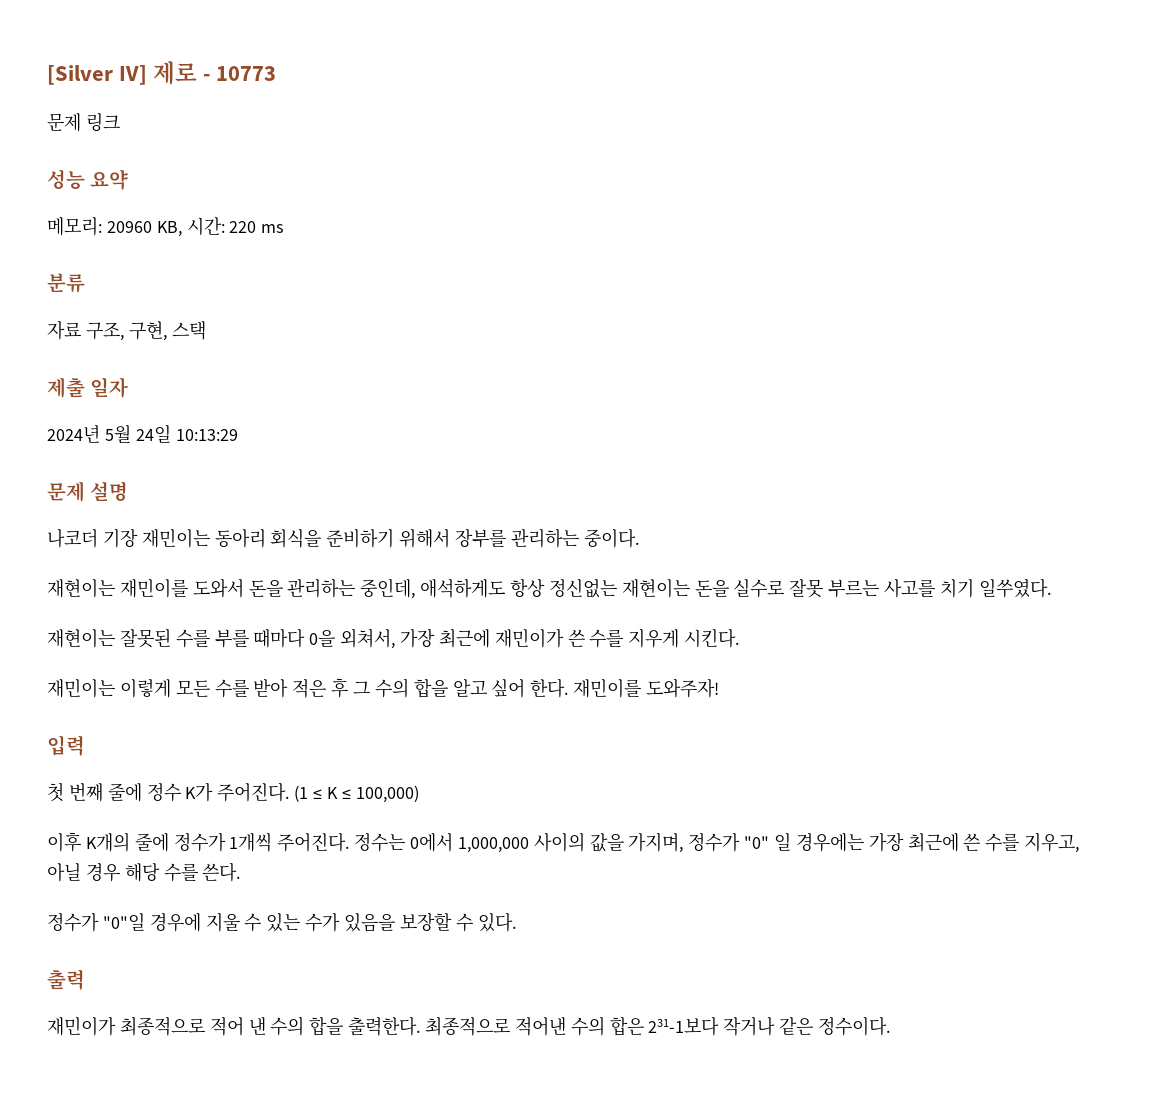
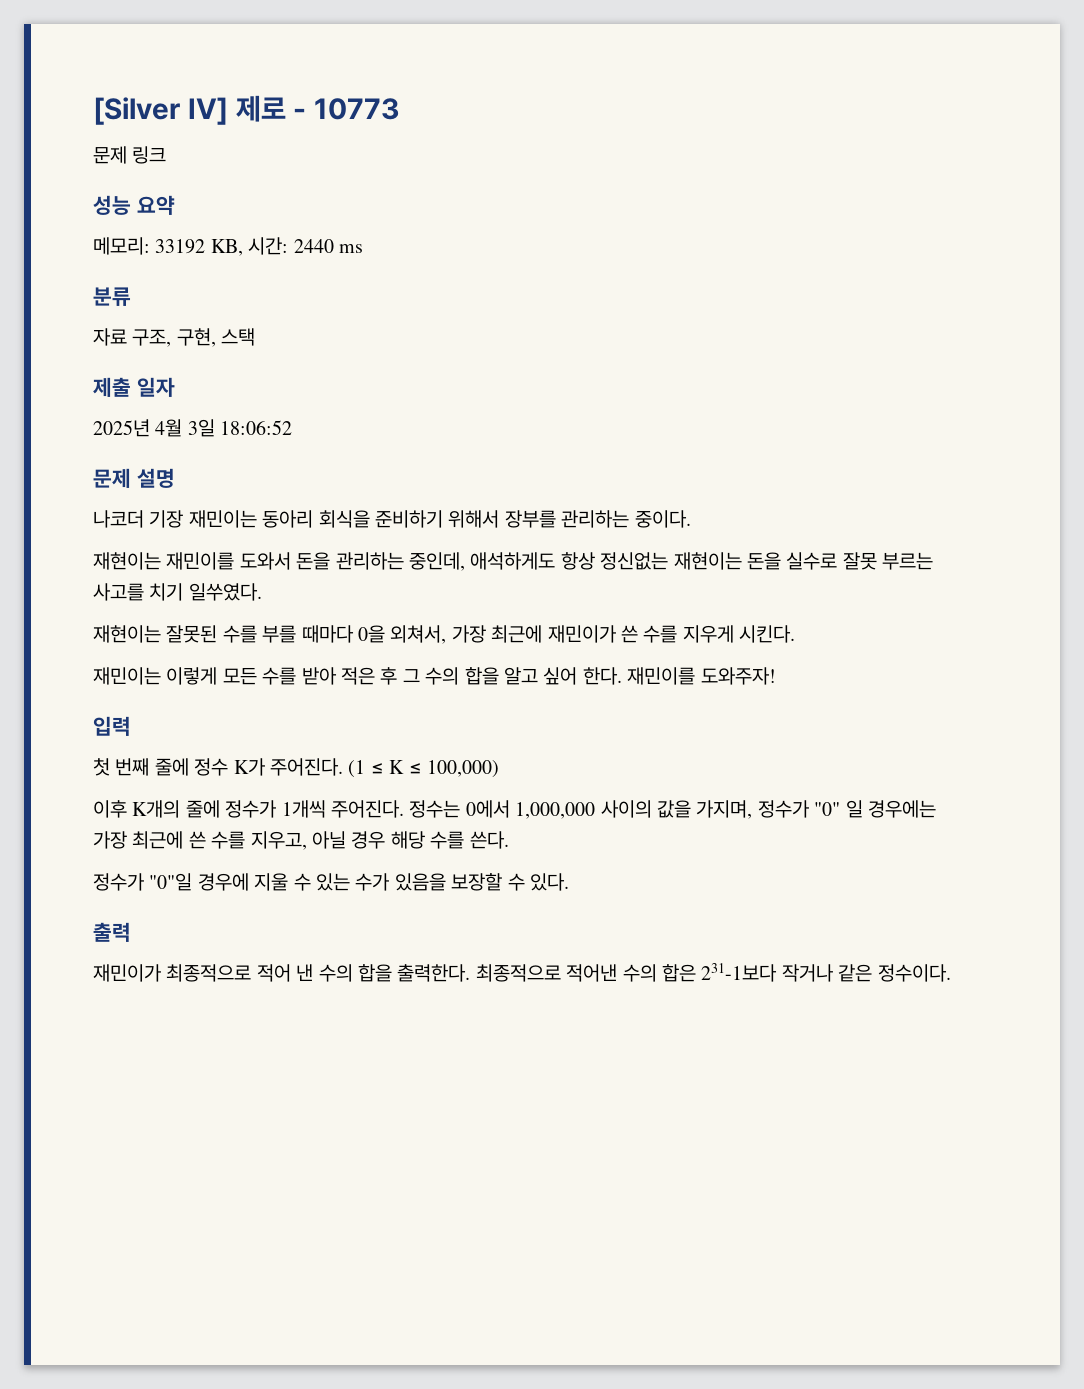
[106,221,152,233] 20960 -> [155,239,206,254] 33192
[229,221,257,233] 220 -> [293,239,334,253] 2440
[47,424,238,443] 2024년 5월 24일 10:13:29 -> [93,419,293,437] 2025년 4월 3일 18:06:52

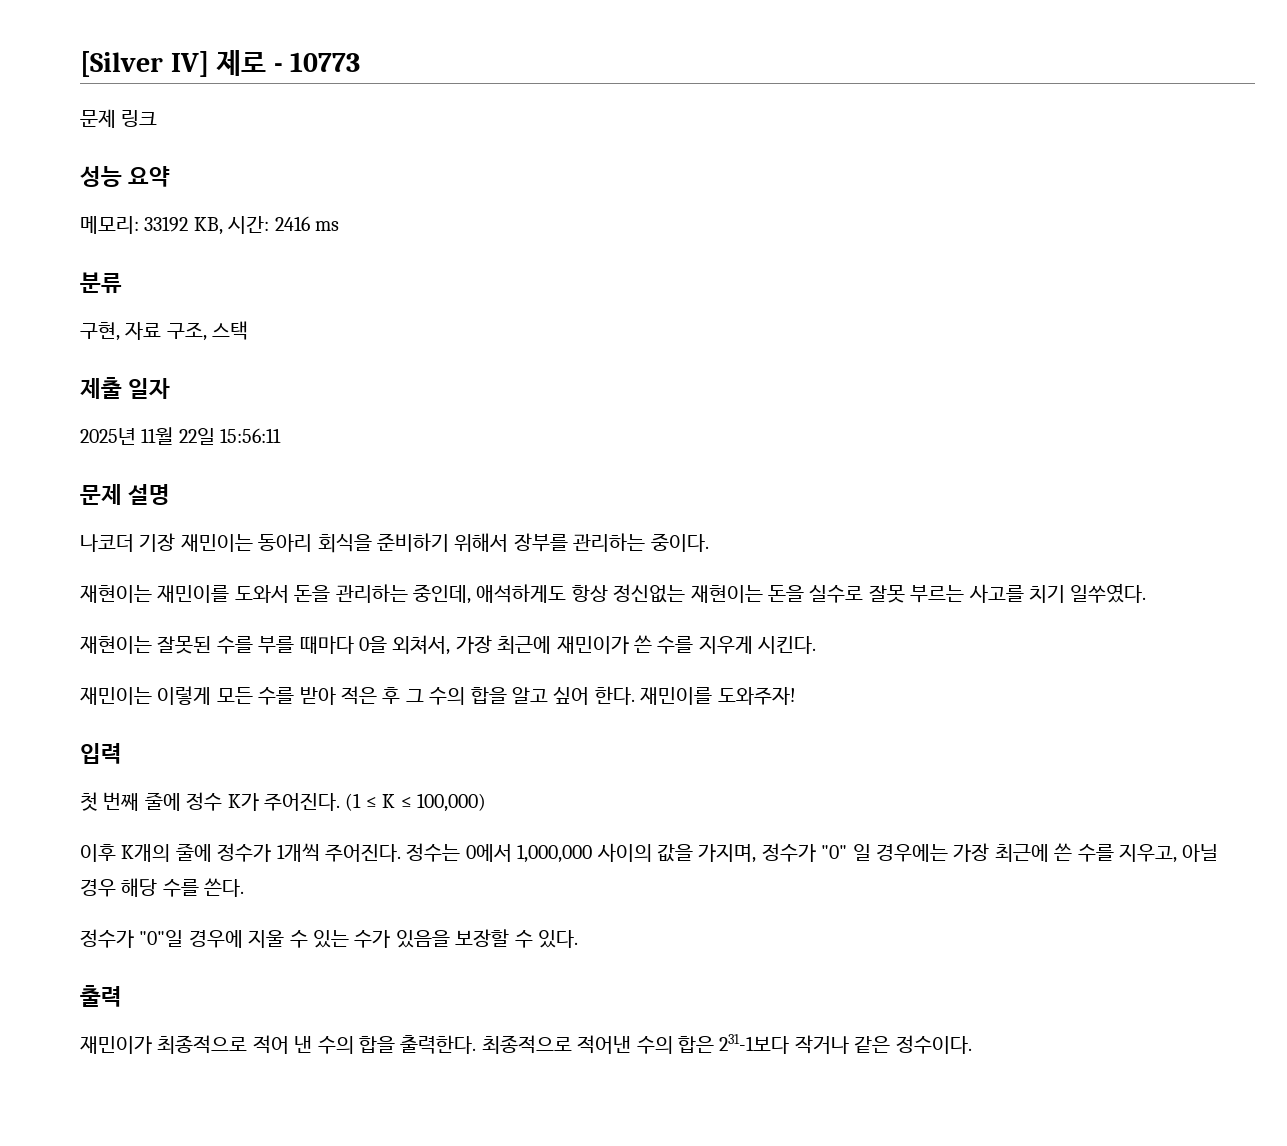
[293,239,334,253] 2440 -> [274,216,310,231] 2416
(131, 296) none -> [80,322,120,341] 구현,
[176,328,216,347] 구현, -> (207, 331) none
[155,419,293,437] 4월 3일 18:06:52 -> [141,427,282,445] 11월 22일 15:56:11

